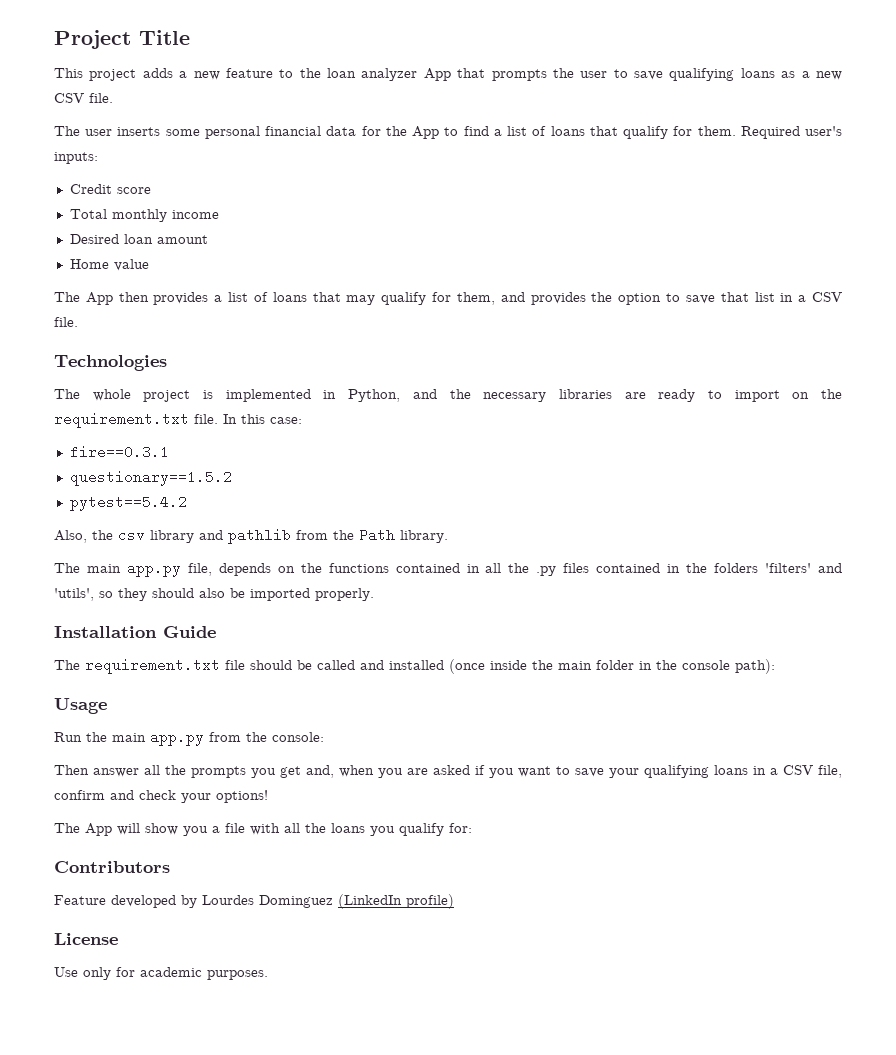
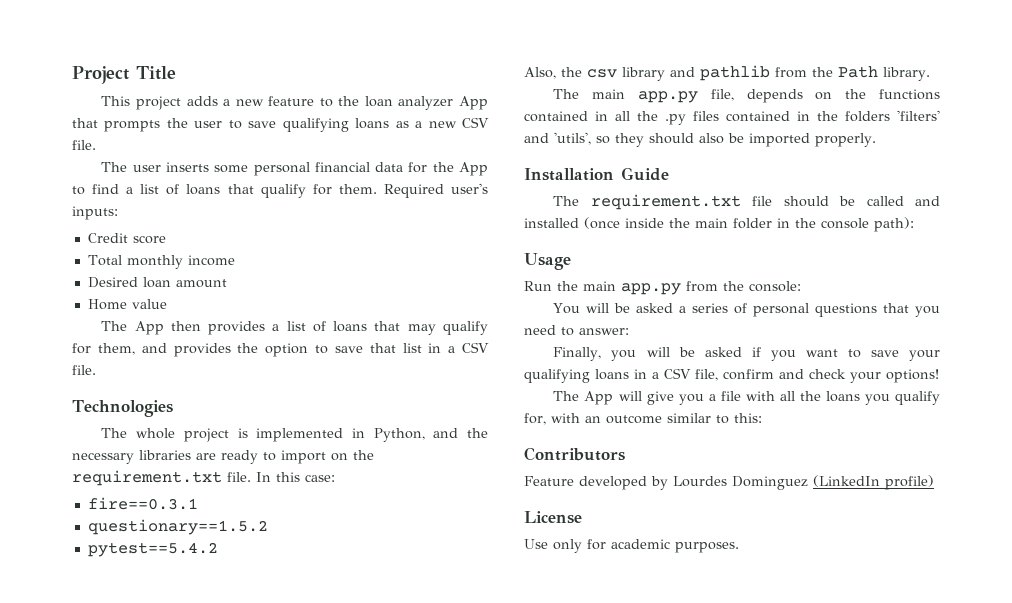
[54,765,428,778] Then answer all the prompts you get and, when you are -> [553,303,940,317] [524,325,629,336] [553,347,695,361] You will be asked a series of personal questions that you need to answer: // Finally, you will be
[145,823,178,835] show -> [646,391,674,405] give
[449,823,472,833] for: -> [524,413,762,425] for, with an outcome similar to this:

